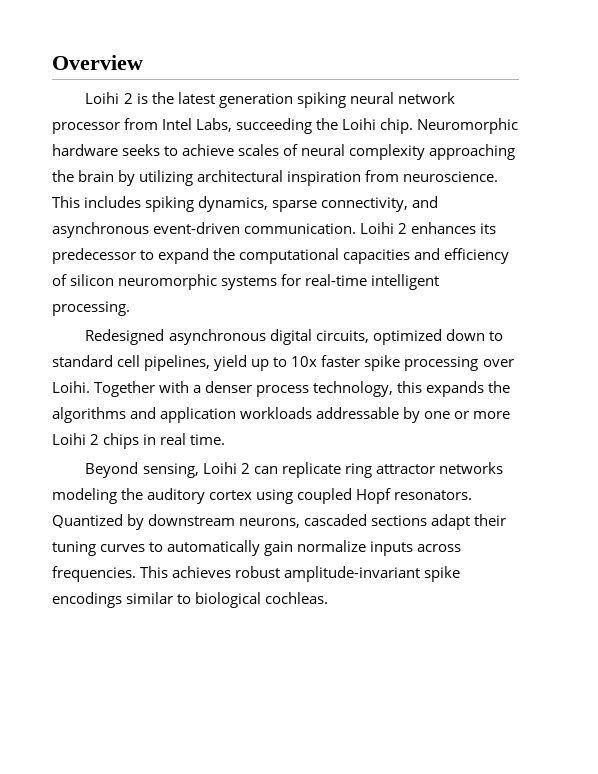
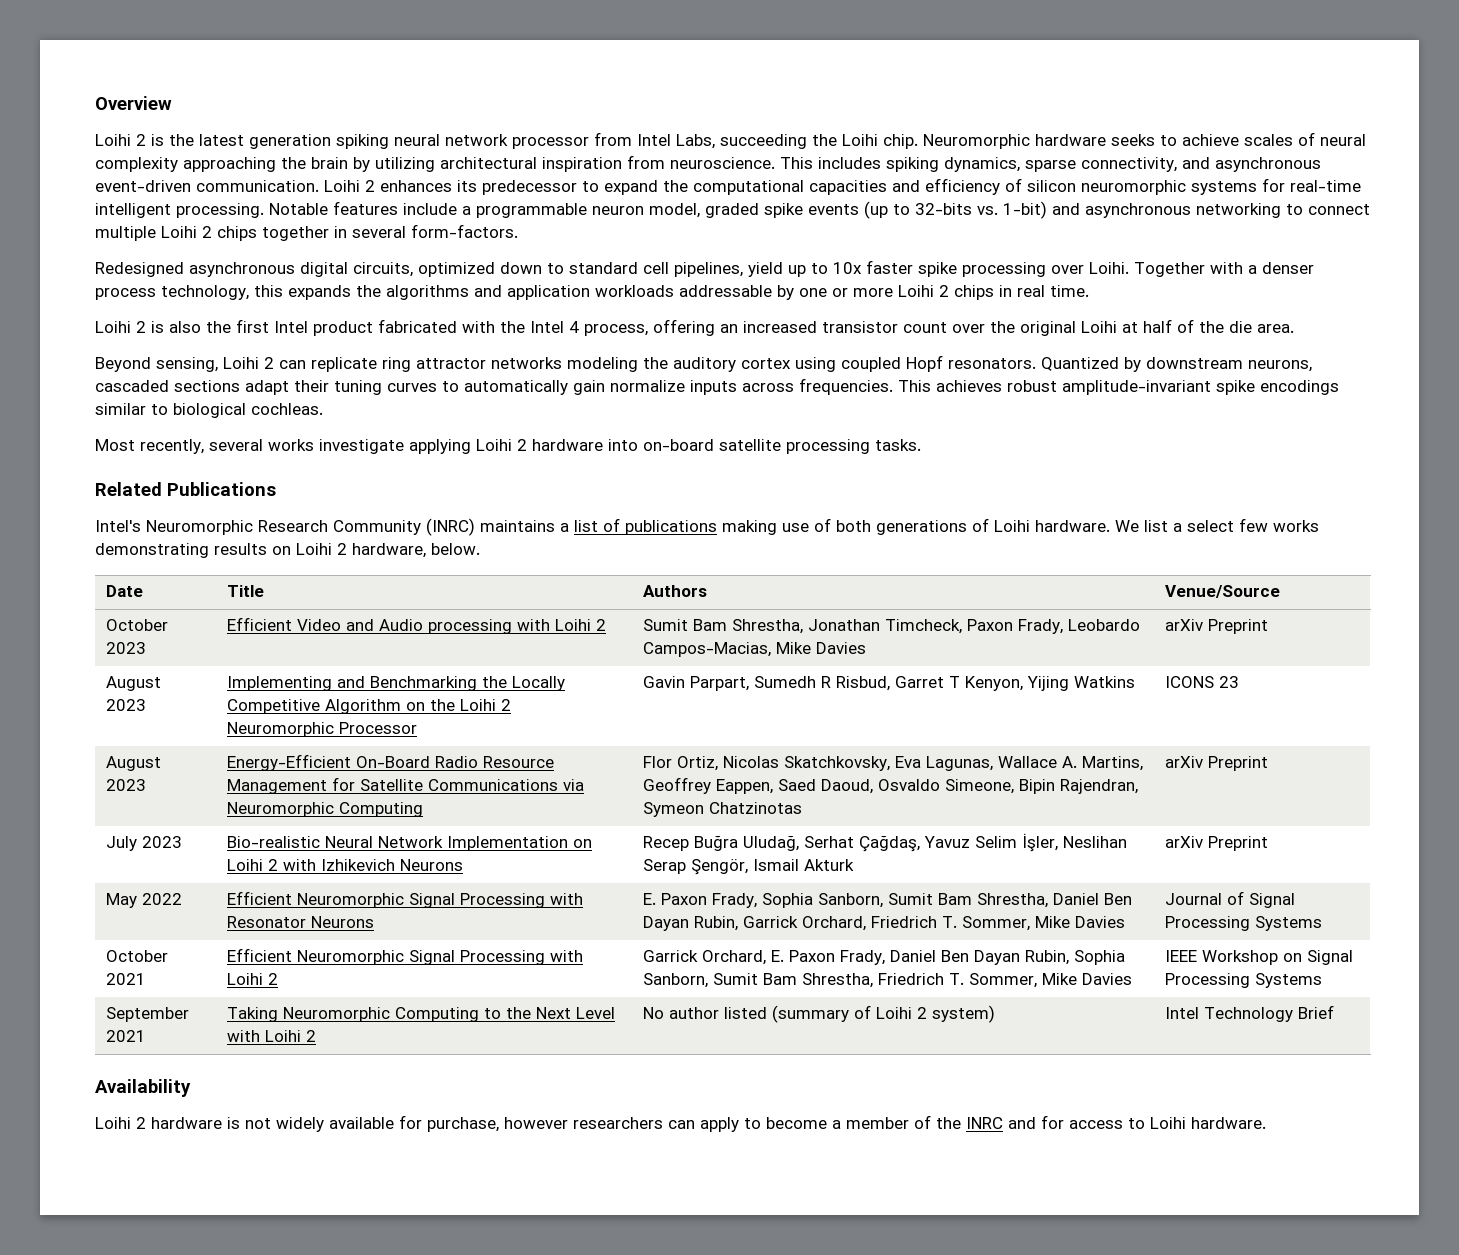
(130, 308) none -> [269,201,1370,219] [95,224,518,241] Notable features include a programmable neuron model, graded spike events (up to 32-bits vs. 1-bit) and asynchronous networking to connect multiple Loihi 2 chips together in several form-factors.
(226, 439) none -> [95,319,1294,336] // Loihi 2 is also the first Intel product fabricated with the Intel 4 process, offering an increased transistor count over the original Loihi at half of the die area.
(329, 598) none -> [95,439,921,454] [95,482,276,496] [95,518,1319,536] [95,543,480,558] [106,585,144,597] [227,585,265,597] [643,585,708,597] [1165,585,1281,598] [106,619,169,631] [106,642,147,654] [227,617,607,634] [643,619,1141,634] [643,642,867,657] [1165,619,1269,634] [106,676,162,691] [106,699,147,711] [227,676,566,691] [227,699,512,714] [227,722,418,737] [643,676,1136,691] [1165,676,1240,688] [106,756,162,771] [106,779,147,791] [227,754,555,771] [227,777,585,794] [227,802,424,817] [643,756,1144,771] [643,777,1139,794] [643,802,803,817] [1165,756,1269,771] [106,836,183,851] [227,836,593,851] [227,859,464,871] [643,833,1128,852] [643,859,855,875] [1165,836,1269,851] [106,893,183,908] [227,891,584,908] [227,916,375,928] [643,893,1133,908] [643,916,1126,931] [1165,891,1296,908] [1165,916,1323,931] [106,950,169,962] [106,973,147,985] [227,948,584,965] [227,973,279,985] [643,950,1126,965] [643,973,1133,988] [1165,950,1354,965] [1165,973,1323,988] [106,1007,190,1022] [106,1030,147,1042] [227,1007,616,1022] [227,1030,317,1042] [643,1005,996,1023] [1165,1005,1335,1022] [95,1079,191,1097] [95,1115,1266,1132] // Most recently, several works investigate applying Loihi 2 hardware into on-board satellite processing tasks. // Related Publications // Intel's Neuromorphic Research Community (INRC) maintains a list of publications making use of both generations of Loihi hardware. We list a select few works demonstrating results on Loihi 2 hardware, below. // Date | Title | Authors | Venue/Source // October 2023 | Efficient Video and Audio processing with Loihi 2 | Sumit Bam Shrestha, Jonathan Timcheck, Paxon Frady, Leobardo Campos-Macias, Mike Davies | arXiv Preprint // August 2023 | Implementing and Benchmarking the Locally Competitive Algorithm on the Loihi 2 Neuromorphic Processor | Gavin Parpart, Sumedh R Risbud, Garret T Kenyon, Yijing Watkins | ICONS 23 // August 2023 | Energy-Efficient On-Board Radio Resource Management for Satellite Communications via Neuromorphic Computing | Flor Ortiz, Nicolas Skatchkovsky, Eva Lagunas, Wallace A. Martins, Geoffrey Eappen, Saed Daoud, Osvaldo Simeone, Bipin Rajendran, Symeon Chatzinotas | arXiv Preprint // July 2023 | Bio-realistic Neural Network Implementation on Loihi 2 with Izhikevich Neurons | Recep Buğra Uludağ, Serhat Çağdaş, Yavuz Selim İşler, Neslihan Serap Şengör, Ismail Akturk | arXiv Preprint // May 2022 | Efficient Neuromorphic Signal Processing with Resonator Neurons | E. Paxon Frady, Sophia Sanborn, Sumit Bam Shrestha, Daniel Ben Dayan Rubin, Garrick Orchard, Friedrich T. Sommer, Mike Davies | Journal of Signal Processing Systems // October 2021 | Efficient Neuromorphic Signal Processing with Loihi 2 | Garrick Orchard, E. Paxon Frady, Daniel Ben Dayan Rubin, Sophia Sanborn, Sumit Bam Shrestha, Friedrich T. Sommer, Mike Davies | IEEE Workshop on Signal Processing Systems // September 2021 | Taking Neuromorphic Computing to the Next Level with Loihi 2 | No author listed (summary of Loihi 2 system) | Intel Technology Brief // Availability // Loihi 2 hardware is not widely available for purchase, however researchers can apply to become a member of the INRC and for access to Loihi hardware.

